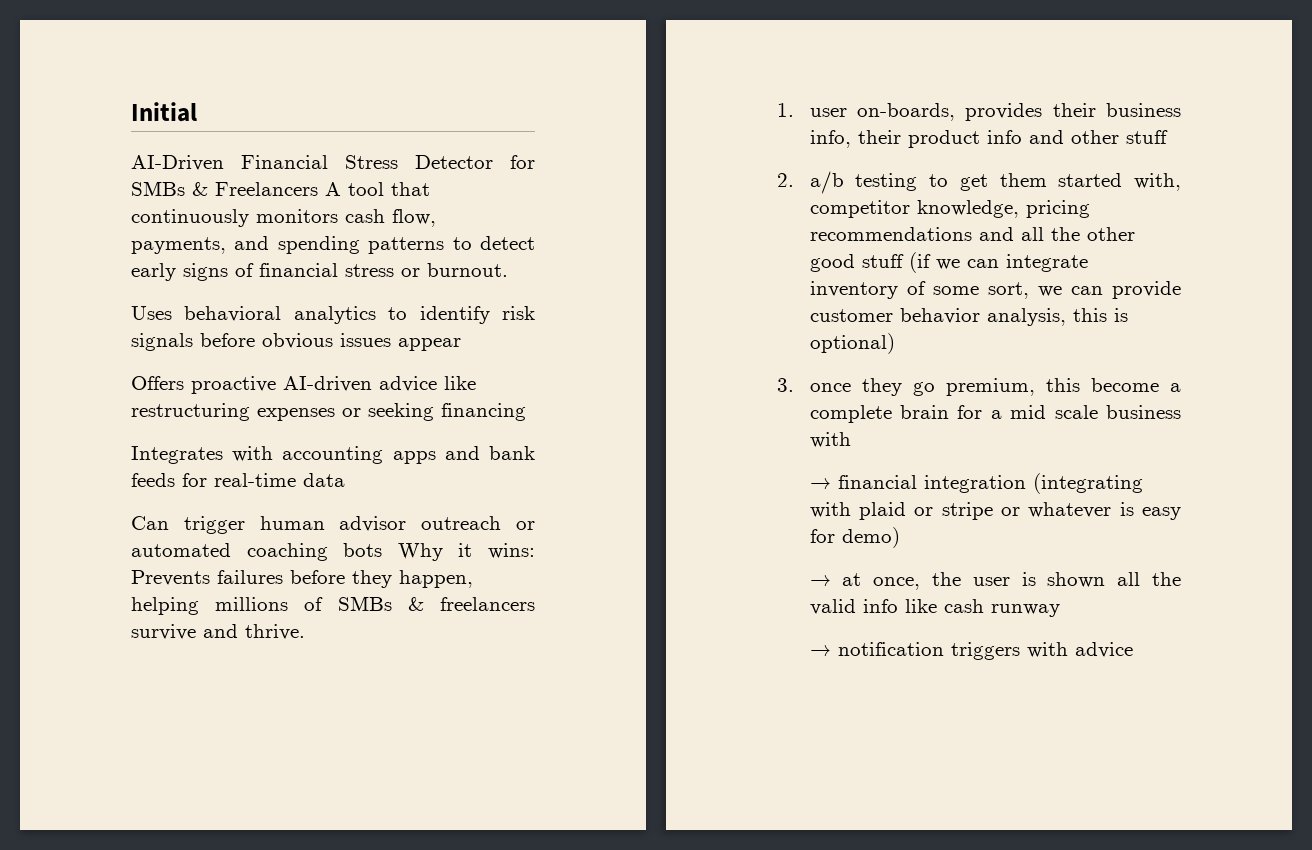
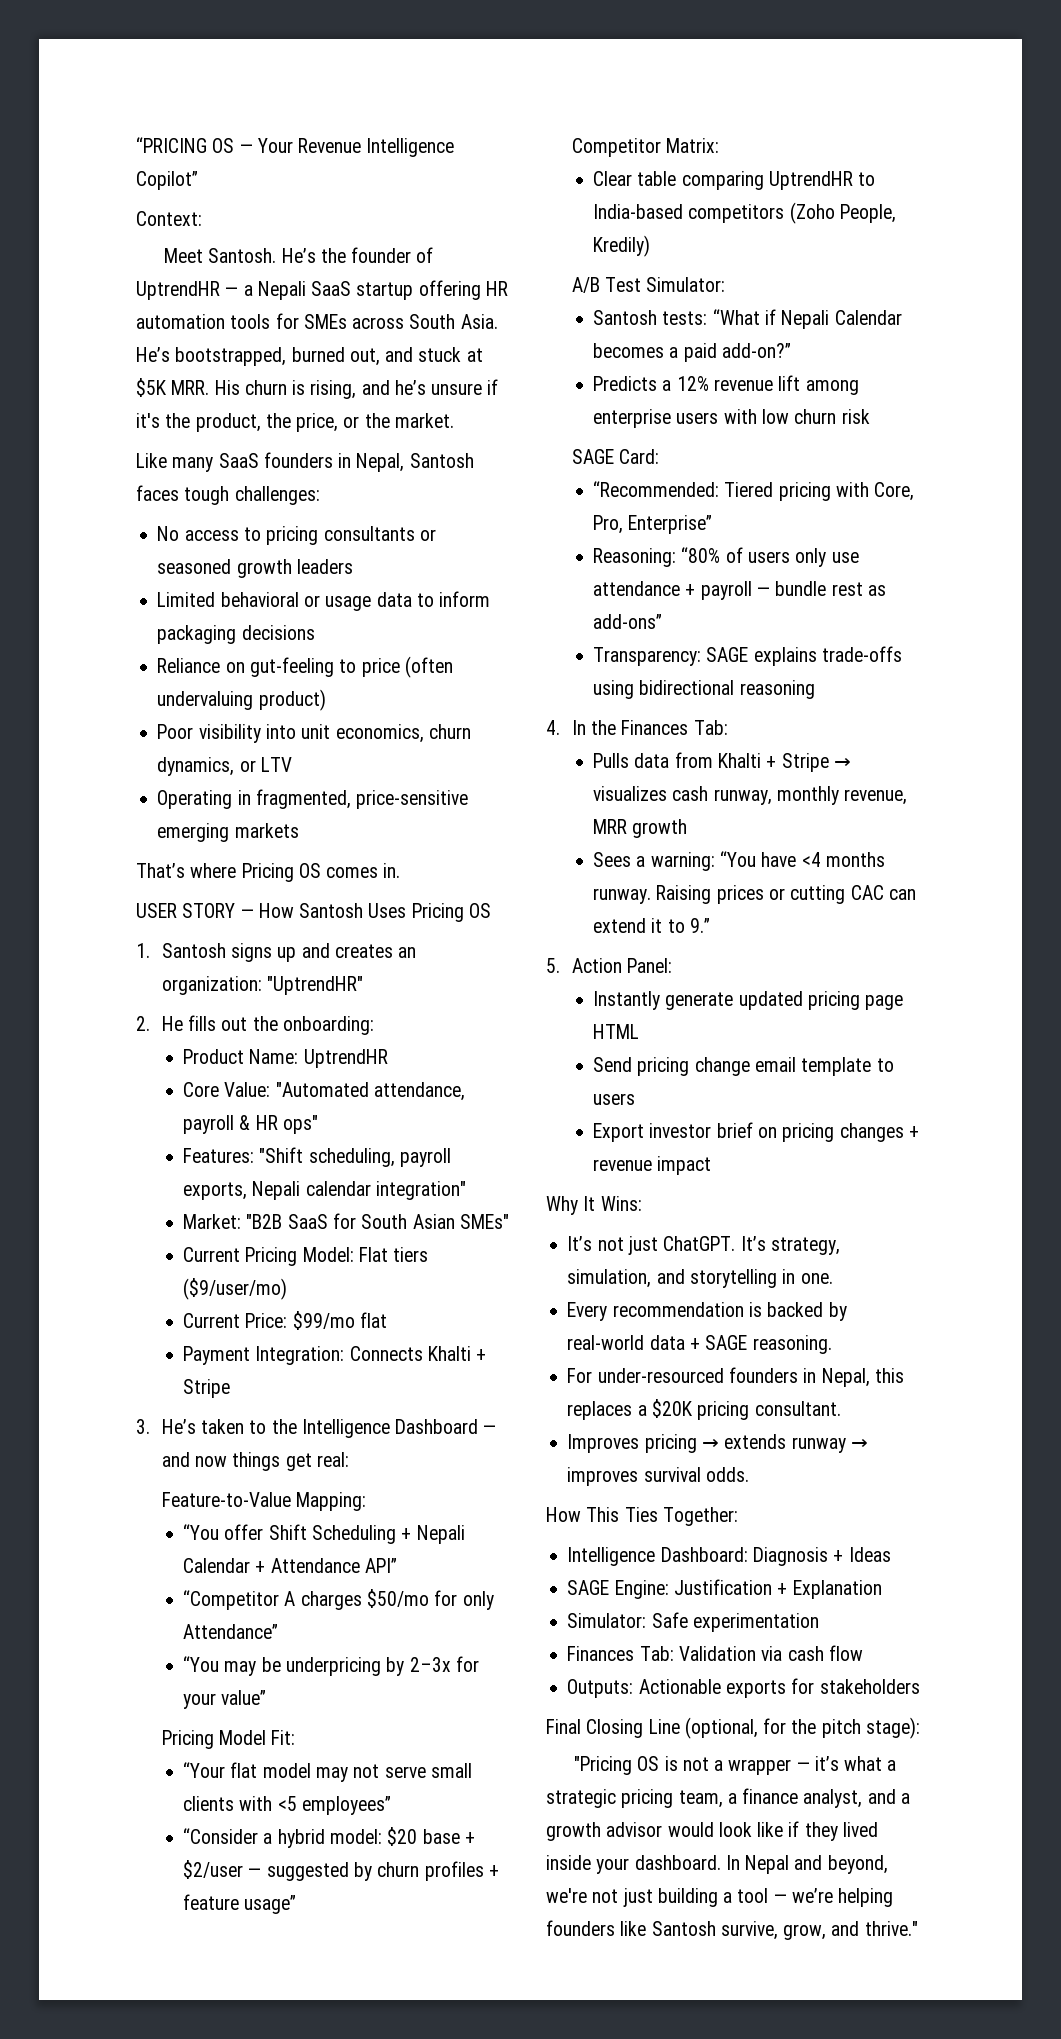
[131,102,197,122] [131,155,535,171] [131,181,430,196] [131,209,436,227] [131,236,535,254] [131,263,508,281] [131,306,535,324] [131,333,461,351] [131,376,476,394] [131,403,526,421] [131,446,535,464] [131,473,345,487] [131,516,535,534] [131,543,535,561] [131,570,473,588] [131,596,535,615] [131,624,305,640] [777,103,1181,121] [809,130,1168,148] [777,171,1181,194] [809,200,1090,218] [809,227,1135,241] [809,252,1088,273] [809,281,1181,299] [809,308,1128,326] [809,333,895,354] [777,378,1181,396] [809,405,1181,423] [809,432,851,448] [809,473,1143,494] [809,502,1181,520] [809,527,900,548] [809,572,1181,590] [809,599,1060,617] [809,642,1133,660] Initial // AI-Driven Financial Stress Detector for SMBs & Freelancers A tool that continuously monitors cash flow, payments, and spending patterns to detect early signs of financial stress or burnout. // Uses behavioral analytics to identify risk signals before obvious issues appear // Offers proactive AI-driven advice like restructuring expenses or seeking financing // Integrates with accounting apps and bank feeds for real-time data // Can trigger human advisor outreach or automated coaching bots Why it wins: Prevents failures before they happen, helping millions of SMBs & freelancers survive and thrive. // 1. user on-boards, provides their business info, their product info and other stuff // 2. a/b testing to get them started with, competitor knowledge, pricing recommendations and all the other good stuff (if we can integrate inventory of some sort, we can provide customer behavior analysis, this is optional) // 3. once they go premium, this become a complete brain for a mid scale business with // → financial integration (integrating with plaid or stripe or whatever is easy for demo) // → at once, the user is shown all the valid info like cash runway // → notification triggers with advice -> [136,137,455,157] [136,171,198,190] [136,211,202,226] [164,247,434,263] [136,280,508,300] [136,313,498,329] [136,347,483,366] [136,378,499,399] [136,413,454,432] [136,452,474,472] [136,485,320,505] [157,526,436,545] [157,559,353,578] [157,591,491,611] [157,625,315,644] [157,656,453,678] [157,689,326,711] [157,724,471,743] [157,757,292,776] [157,789,469,809] [157,823,299,842] [136,863,401,882] [136,903,491,922] [136,943,417,962] [161,976,364,995] [136,1015,374,1035] [183,1049,388,1068] [183,1082,465,1101] [183,1115,318,1134] [183,1147,451,1167] [183,1181,466,1200] [183,1213,509,1229] [183,1247,429,1266] [183,1278,288,1300] [183,1311,387,1330] [183,1346,487,1365] [183,1379,231,1398] [136,1419,497,1438] [161,1452,349,1471] [161,1492,367,1511] [183,1524,465,1544] [183,1558,397,1573] [183,1589,494,1610] [183,1624,279,1639] [183,1656,479,1676] [183,1690,267,1709] [161,1730,296,1749] [183,1762,472,1782] [183,1796,391,1815] [183,1827,475,1848] [183,1860,499,1881] [183,1894,297,1914] [571,138,720,157] [593,171,876,190] [593,202,896,224] [593,235,651,257] [571,277,726,293] [593,309,902,329] [593,343,791,362] [593,375,859,395] [593,409,870,428] [571,449,660,464] [593,481,915,501] [593,515,713,534] [593,547,859,567] [593,581,886,600] [593,614,663,629] [593,646,902,666] [593,680,815,699] [546,720,728,735] [593,752,851,772] [593,786,908,805] [593,819,688,838] [593,851,885,871] [593,885,916,904] [593,918,710,933] [546,958,673,973] [593,991,904,1010] [593,1024,640,1039] [593,1057,894,1076] [593,1093,636,1105] [593,1122,919,1142] [593,1156,712,1175] [546,1196,642,1215] [567,1236,840,1255] [567,1269,833,1288] [567,1302,847,1321] [567,1335,832,1354] [567,1367,904,1387] [567,1399,841,1420] [567,1434,868,1453] [567,1467,749,1486] [546,1507,738,1526] [567,1547,891,1566] [567,1579,882,1599] [567,1612,819,1632] [567,1645,863,1661] [567,1678,920,1698] [546,1717,920,1739] [574,1756,897,1775] [546,1788,910,1808] [546,1821,878,1841] [546,1855,888,1874] [546,1888,894,1907] [546,1920,918,1940] “PRICING OS — Your Revenue Intelligence Copilot” // Context: // Meet Santosh. He’s the founder of UptrendHR — a Nepali SaaS startup offering HR automation tools for SMEs across South Asia. He’s bootstrapped, burned out, and stuck at $5K MRR. His churn is rising, and he’s unsure if it's the product, the price, or the market. // Like many SaaS founders in Nepal, Santosh faces tough challenges: // No access to pricing consultants or seasoned growth leaders // Limited behavioral or usage data to inform packaging decisions // Reliance on gut-feeling to price (often undervaluing product) // Poor visibility into unit economics, churn dynamics, or LTV // Operating in fragmented, price-sensitive emerging markets // That’s where Pricing OS comes in. // USER STORY — How Santosh Uses Pricing OS // 1. Santosh signs up and creates an organization: "UptrendHR" // 2. He fills out the onboarding: // Product Name: UptrendHR // Core Value: "Automated attendance, payroll & HR ops" // Features: "Shift scheduling, payroll exports, Nepali calendar integration" // Market: "B2B SaaS for South Asian SMEs" // Current Pricing Model: Flat tiers ($9/user/mo) // Current Price: $99/mo flat // Payment Integration: Connects Khalti + Stripe // 3. He’s taken to the Intelligence Dashboard — and now things get real: // Feature-to-Value Mapping: // “You offer Shift Scheduling + Nepali Calendar + Attendance API” // “Competitor A charges $50/mo for only Attendance” // “You may be underpricing by 2–3x for your value” // Pricing Model Fit: // “Your flat model may not serve small clients with <5 employees” // “Consider a hybrid model: $20 base + $2/user — suggested by churn profiles + feature usage” // Competitor Matrix: // Clear table comparing UptrendHR to India-based competitors (Zoho People, Kredily) // A/B Test Simulator: // Santosh tests: “What if Nepali Calendar becomes a paid add-on?” // Predicts a 12% revenue lift among enterprise users with low churn risk // SAGE Card: // “Recommended: Tiered pricing with Core, Pro, Enterprise” // Reasoning: “80% of users only use attendance + payroll — bundle rest as add-ons” // Transparency: SAGE explains trade-offs using bidirectional reasoning // 4. In the Finances Tab: // Pulls data from Khalti + Stripe → visualizes cash runway, monthly revenue, MRR growth // Sees a warning: “You have <4 months runway. Raising prices or cutting CAC can extend it to 9.” // 5. Action Panel: // Instantly generate updated pricing page HTML // Send pricing change email template to users // Export investor brief on pricing changes + revenue impact // Why It Wins: // It’s not just ChatGPT. It’s strategy, simulation, and storytelling in one. // Every recommendation is backed by real-world data + SAGE reasoning. // For under-resourced founders in Nepal, this replaces a $20K pricing consultant. // Improves pricing → extends runway → improves survival odds. // How This Ties Together: // Intelligence Dashboard: Diagnosis + Ideas // SAGE Engine: Justification + Explanation // Simulator: Safe experimentation // Finances Tab: Validation via cash flow // Outputs: Actionable exports for stakeholders // Final Closing Line (optional, for the pitch stage): // "Pricing OS is not a wrapper — it’s what a strategic pricing team, a finance analyst, and a growth advisor would look like if they lived inside your dashboard. In Nepal and beyond, we're not just building a tool — we’re helping founders like Santosh survive, grow, and thrive."

